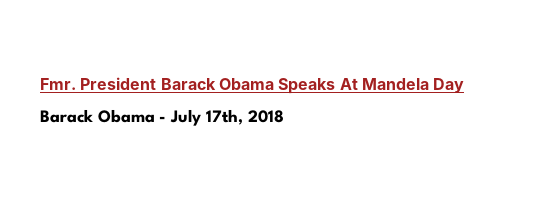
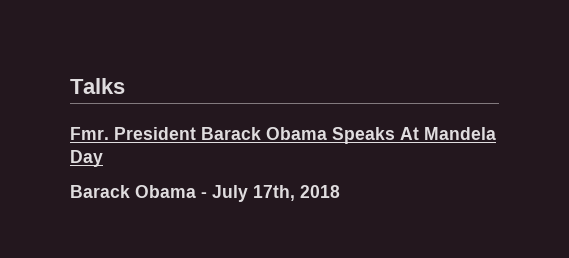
(40, 84) none -> [70,78,125,94] Talks //

